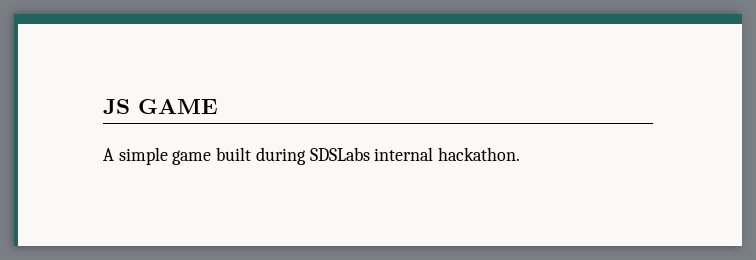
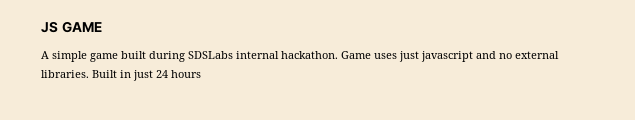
(521, 154) none -> [341,51,559,62] [41,70,201,81] Game uses just javascript and no external libraries. Built in just 24 hours

